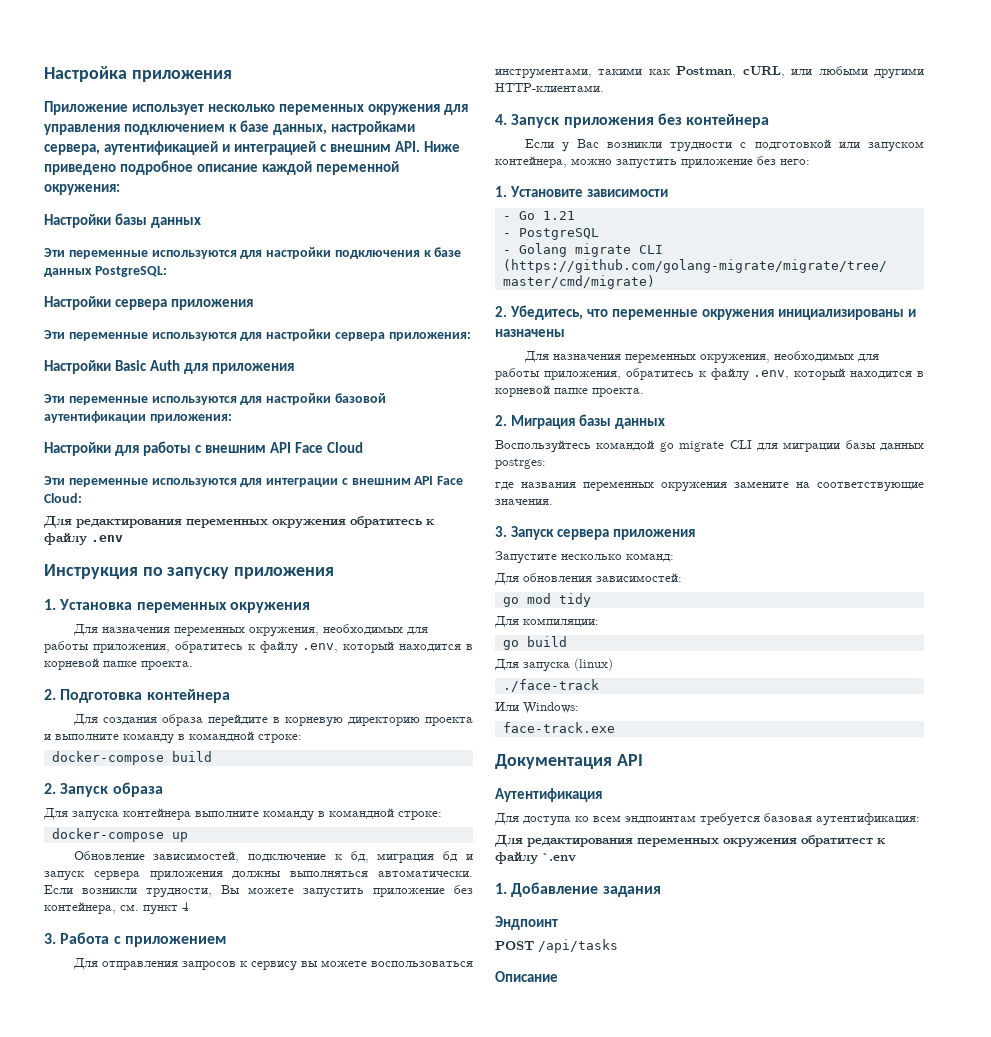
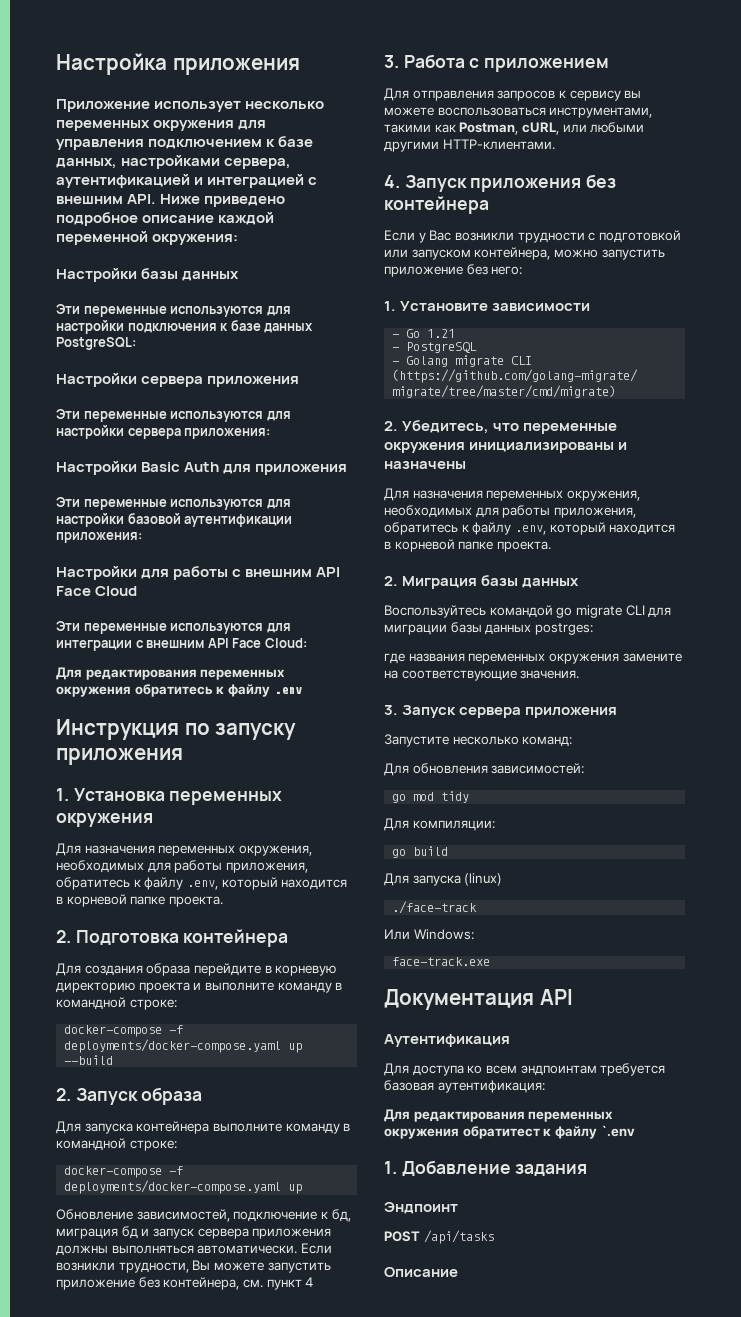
[171,751,212,762] build -> [169,1025,184,1034] [64,1039,303,1053] [64,1055,114,1065] -f deployments/docker-compose.yaml up --build
(164, 835) none -> [169,1166,184,1175] [64,1180,282,1194] -f deployments/docker-compose.yaml

